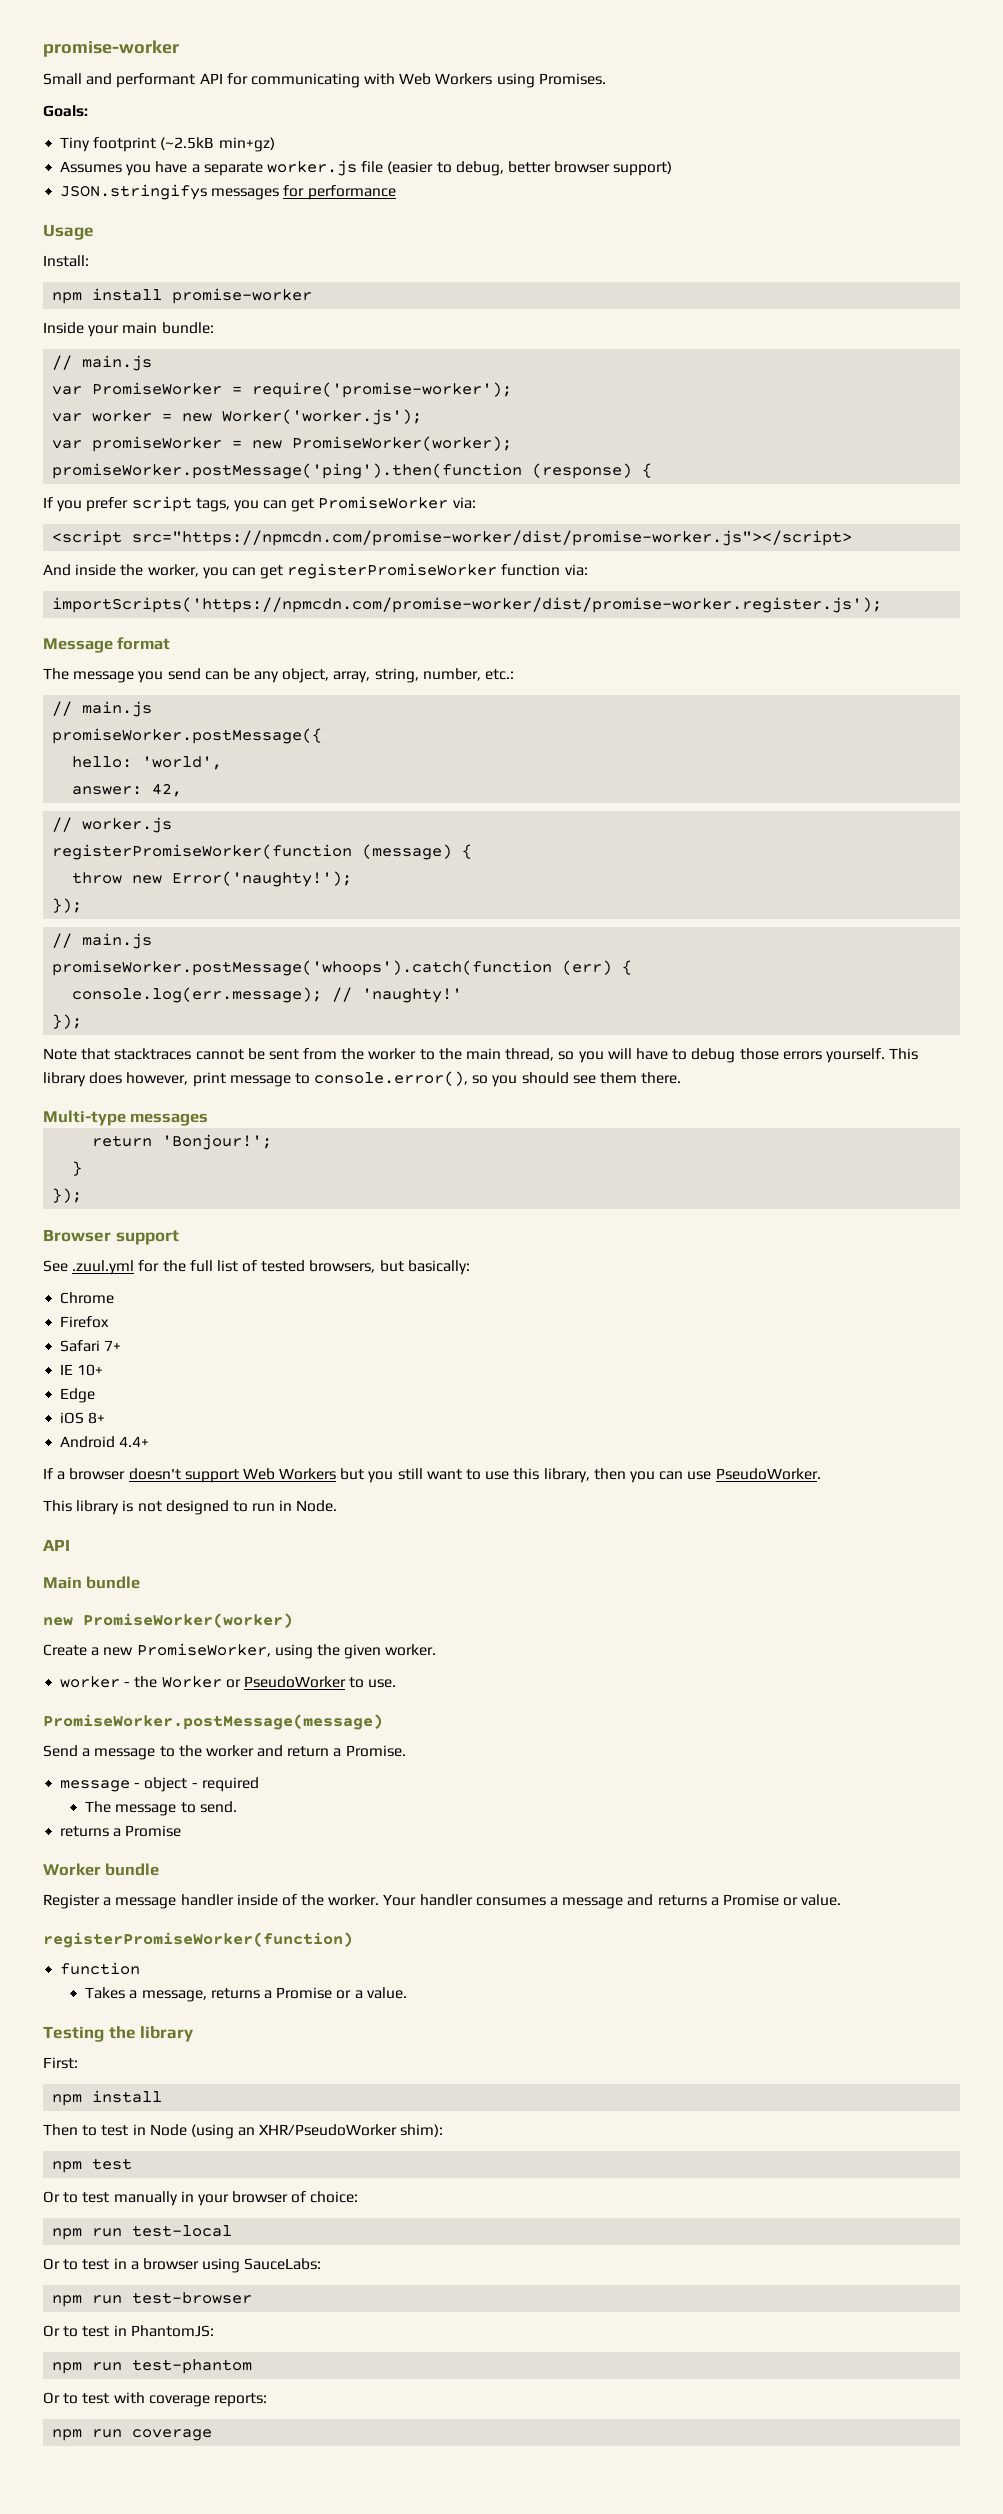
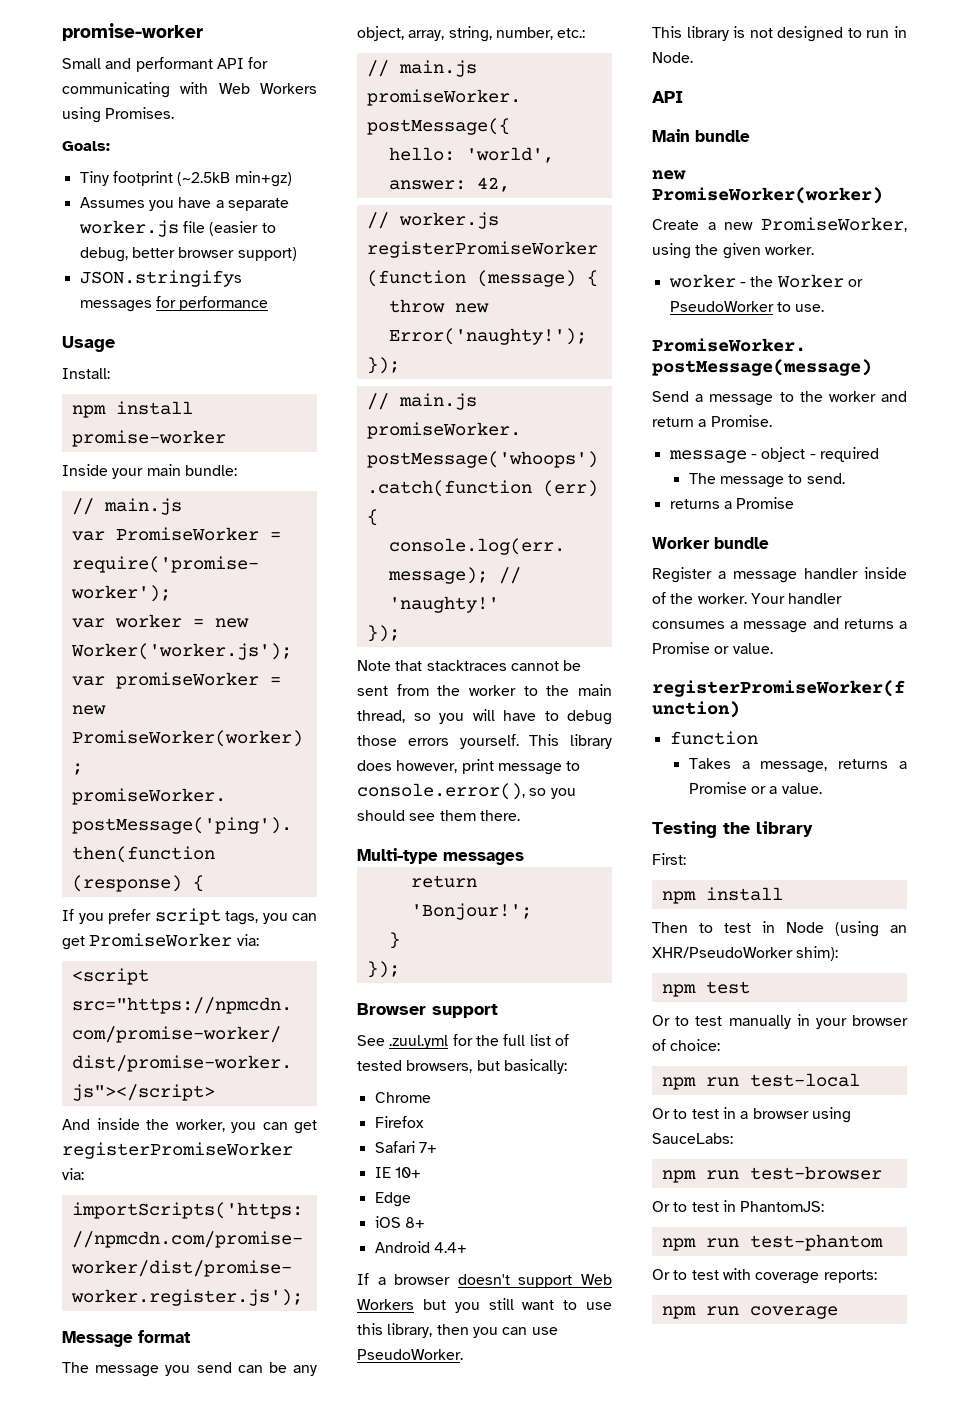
[501,564,561,576] function -> (293, 1150) none

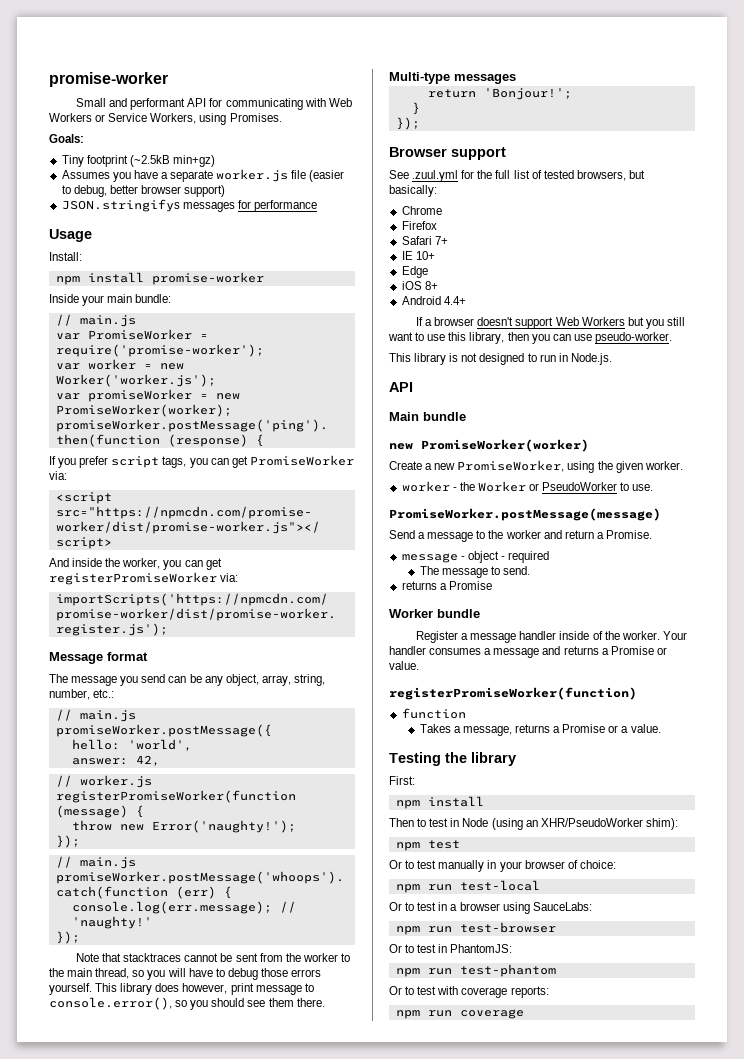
(317, 88) none -> [95,113,197,124] or Service Workers,
[357,1349,463,1360] PseudoWorker. -> [594,332,672,344] pseudo-worker.
[652,52,693,63] Node. -> [570,353,612,365] Node.js.

